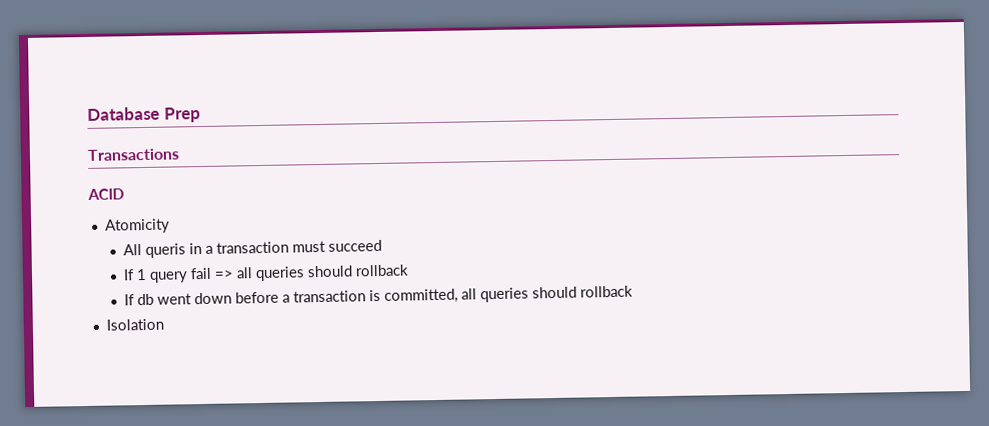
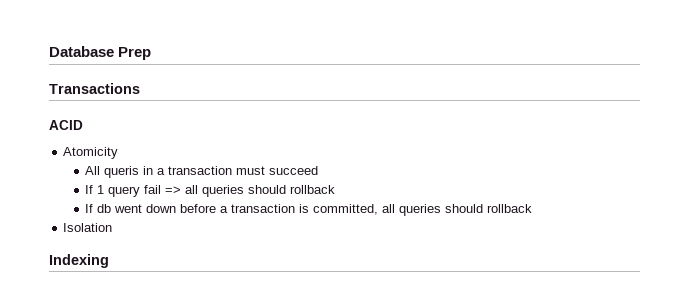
(164, 324) none -> [49,254,109,268] // Indexing

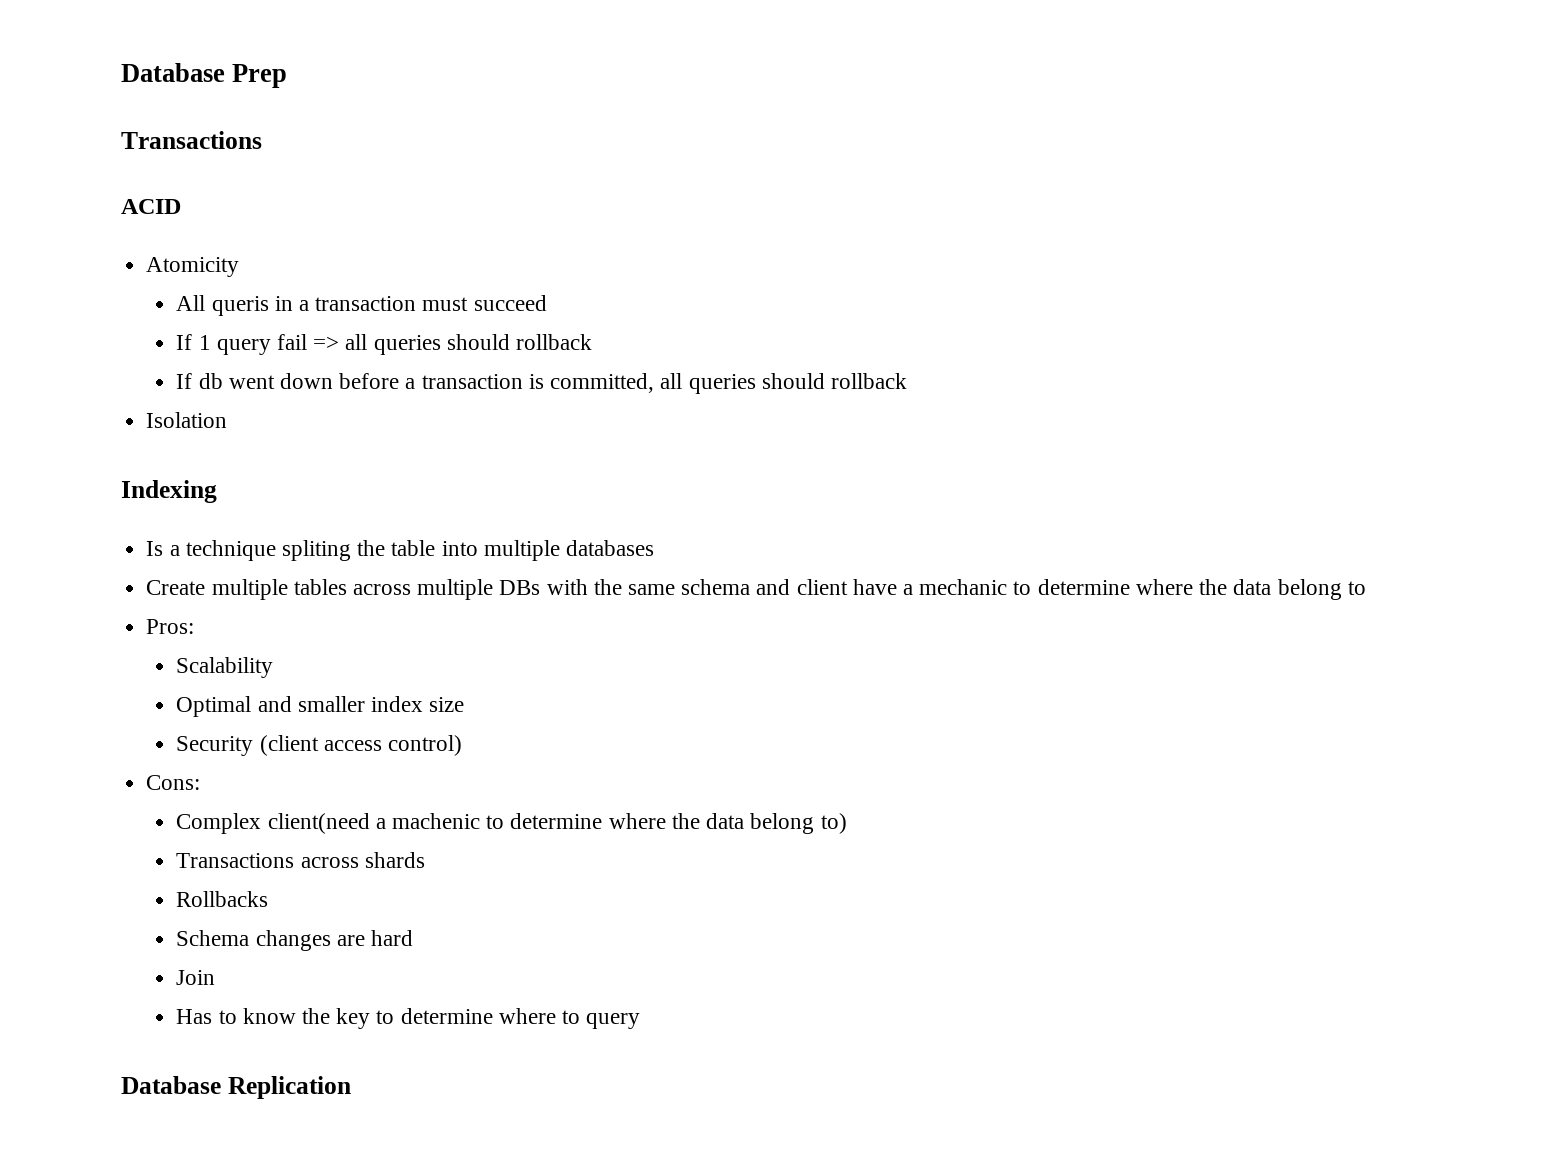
(109, 261) none -> [146,540,654,561] [146,579,1366,600] [146,619,195,634] [176,657,274,678] [176,696,465,717] [176,735,463,756] [146,775,201,790] [176,813,847,834] [176,852,425,868] [176,891,269,907] [176,930,414,951] [176,970,216,985] [176,1008,641,1029] [121,1076,351,1099] // Is a technique spliting the table into multiple databases // Create multiple tables across multiple DBs with the same schema and client have a mechanic to determine where the data belong to // Pros: // Scalability // Optimal and smaller index size // Security (client access control) // Cons: // Complex client(need a machenic to determine where the data belong to) // Transactions across shards // Rollbacks // Schema changes are hard // Join // Has to know the key to determine where to query // Database Replication

